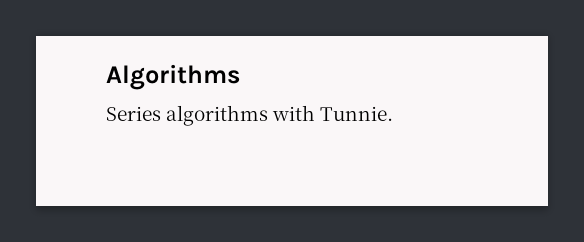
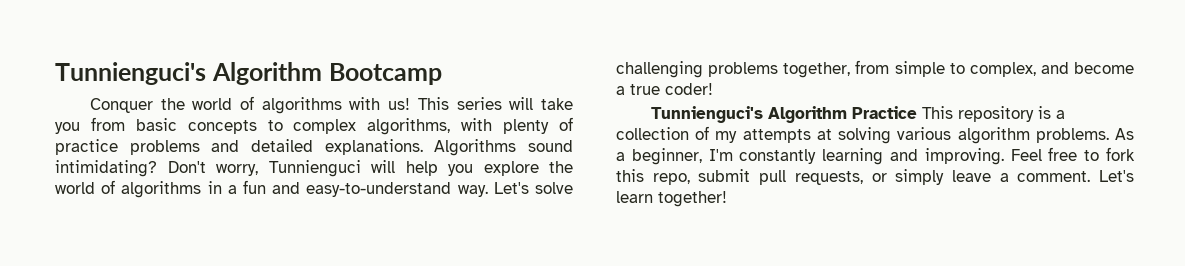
[106,64,240,90] [106,105,394,126] Algorithms // Series algorithms with Tunnie. -> [55,62,442,85] [89,96,574,114] [55,117,574,135] [55,139,573,156] [55,160,573,177] [55,180,573,198] [616,60,1134,78] [616,83,713,95] [650,106,1065,123] [616,126,1134,144] [616,147,1135,165] [616,169,1134,185] [616,191,727,207] Tunnienguci's Algorithm Bootcamp // Conquer the world of algorithms with us! This series will take you from basic concepts to complex algorithms, with plenty of practice problems and detailed explanations. Algorithms sound intimidating? Don't worry, Tunnienguci will help you explore the world of algorithms in a fun and easy-to-understand way. Let's solve challenging problems together, from simple to complex, and become a true coder! // Tunnienguci's Algorithm Practice This repository is a collection of my attempts at solving various algorithm problems. As a beginner, I'm constantly learning and improving. Feel free to fork this repo, submit pull requests, or simply leave a comment. Let's learn together!

